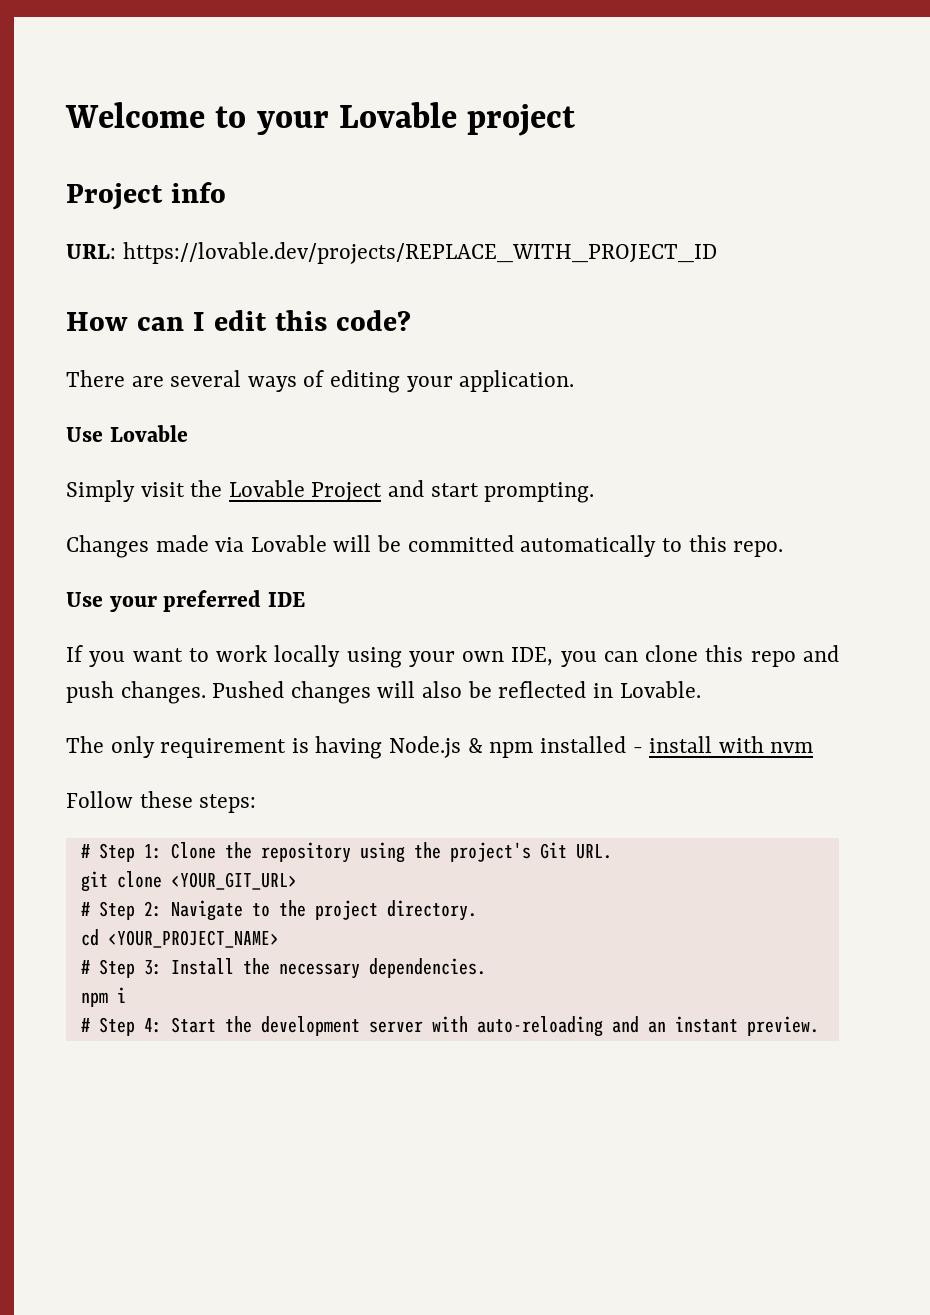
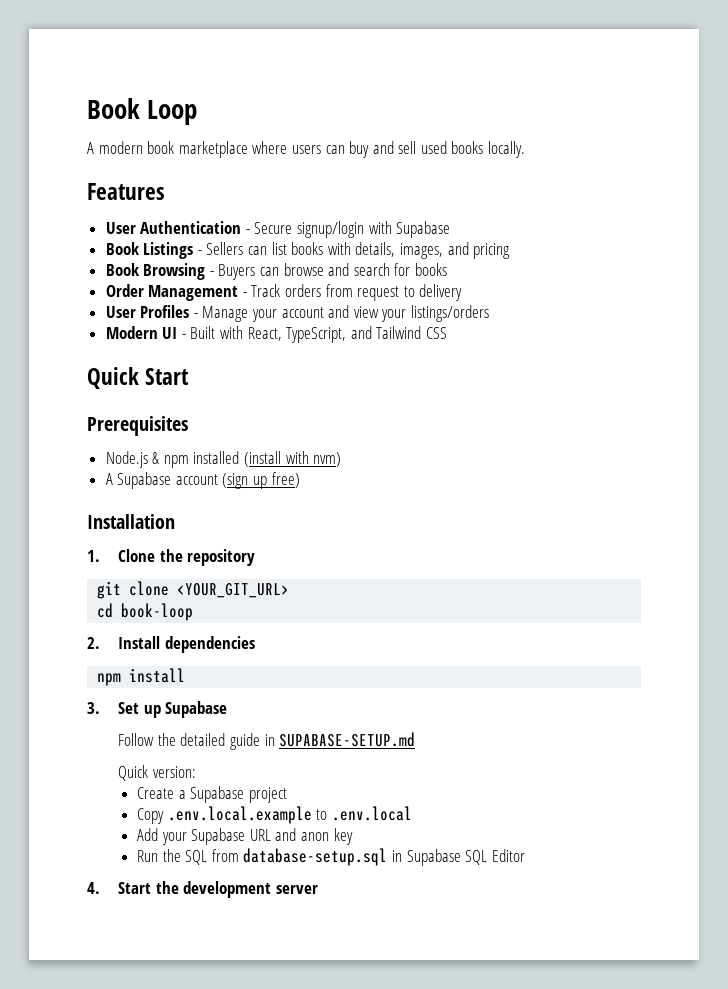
[65,102,576,136] [66,182,226,210] [66,242,717,264] [66,310,411,331] [66,370,575,393] [66,425,188,442] [66,480,595,503] [66,535,784,558] [66,590,305,612] [66,645,839,668] [66,681,701,704] [66,736,814,759] [66,791,257,813] [80,842,612,863] [80,871,297,892] [80,900,477,921] [80,929,279,948] [80,958,486,979] [80,987,126,1007] [80,1016,819,1037] Welcome to your Lovable project // Project info // URL: https://lovable.dev/projects/REPLACE_WITH_PROJECT_ID // How can I edit this code? // There are several ways of editing your application. // Use Lovable // Simply visit the Lovable Project and start prompting. // Changes made via Lovable will be committed automatically to this repo. // Use your preferred IDE // If you want to work locally using your own IDE, you can clone this repo and push changes. Pushed changes will also be reflected in Lovable. // The only requirement is having Node.js & npm installed - install with nvm // Follow these steps: // # Step 1: Clone the repository using the project's Git URL. // git clone <YOUR_GIT_URL> // # Step 2: Navigate to the project directory. // cd <YOUR_PROJECT_NAME> // # Step 3: Install the necessary dependencies. // npm i // # Step 4: Start the development server with auto-reloading and an instant preview. -> [87,98,198,125] [87,141,526,158] [87,183,165,200] [105,221,451,238] [105,242,511,259] [105,263,448,280] [105,284,463,301] [105,305,490,322] [105,326,447,343] [87,367,189,389] [87,416,188,436] [105,451,342,468] [105,472,300,489] [87,514,175,529] [87,549,256,566] [97,581,290,599] [97,603,194,621] [87,636,255,653] [97,668,186,686] [87,701,228,718] [118,732,416,750] [118,765,196,781] [136,786,287,803] [136,806,412,824] [136,828,353,845] [136,848,525,866] [87,881,319,898] Book Loop // A modern book marketplace where users can buy and sell used books locally. // Features // User Authentication - Secure signup/login with Supabase // Book Listings - Sellers can list books with details, images, and pricing // Book Browsing - Buyers can browse and search for books // Order Management - Track orders from request to delivery // User Profiles - Manage your account and view your listings/orders // Modern UI - Built with React, TypeScript, and Tailwind CSS // Quick Start // Prerequisites // Node.js & npm installed (install with nvm) // A Supabase account (sign up free) // Installation // 1. Clone the repository // git clone <YOUR_GIT_URL> // cd book-loop // 2. Install dependencies // npm install // 3. Set up Supabase // Follow the detailed guide in SUPABASE-SETUP.md // Quick version: // Create a Supabase project // Copy .env.local.example to .env.local // Add your Supabase URL and anon key // Run the SQL from database-setup.sql in Supabase SQL Editor // 4. Start the development server

